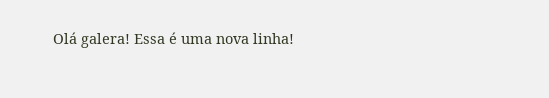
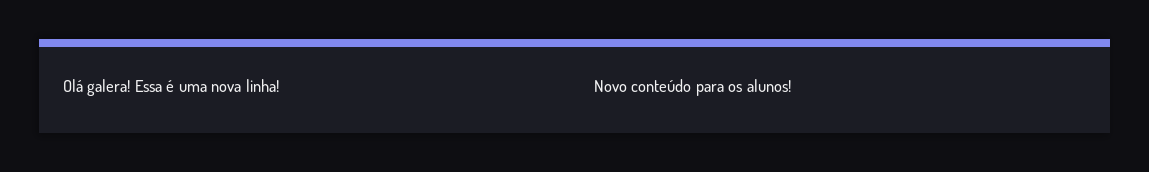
(294, 38) none -> [594,79,791,96] // Novo conteúdo para os alunos!

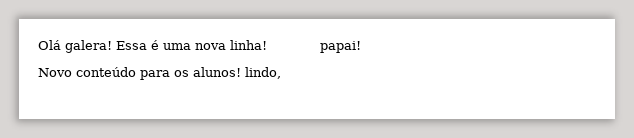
(791, 85) none -> [245,67,281,79] [320,41,361,53] lindo, papai!

